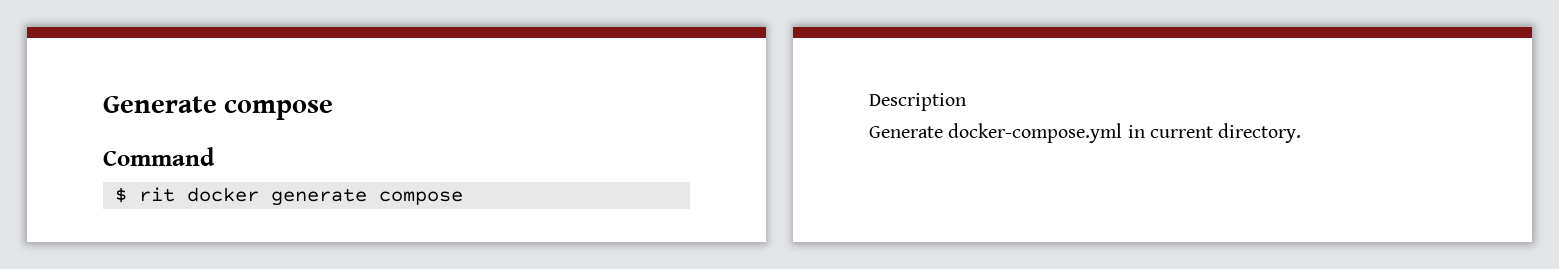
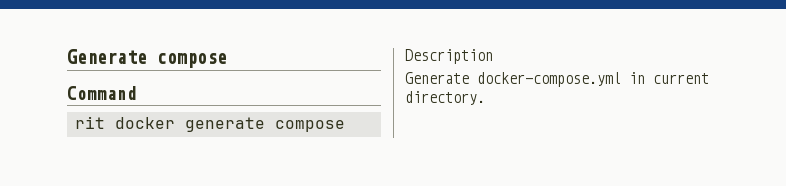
[114,187,127,203] $ -> (137, 93) none

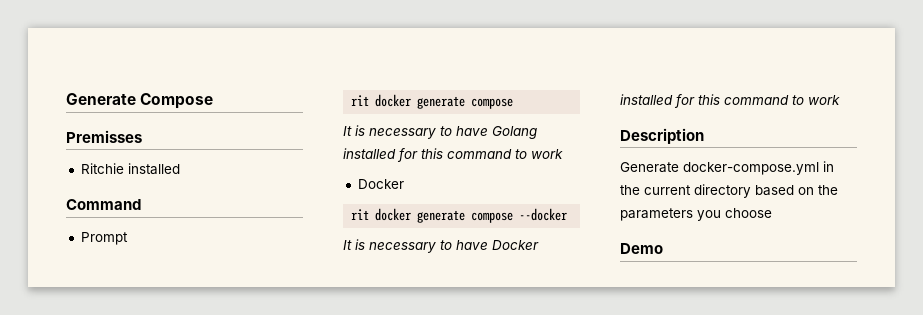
[67,49,227,68] Generate compose -> [66,93,214,109] [66,130,142,143] [80,163,180,175] Generate Compose // Premisses // Ritchie installed
(137, 93) none -> [80,232,128,245] // Prompt
[405,49,493,64] [405,72,709,87] [405,91,485,105] Description // Generate docker-compose.yml in current directory. -> [343,125,537,139] [343,148,563,162] [357,179,404,189] [351,208,568,223] [343,239,539,253] [620,94,840,108] [620,128,704,144] [620,161,834,175] [620,184,838,198] [620,208,772,221] [620,243,663,254] It is necessary to have Golang installed for this command to work // Docker // rit docker generate compose --docker // It is necessary to have Docker installed for this command to work // Description // Generate docker-compose.yml in the current directory based on the parameters you choose // Demo

